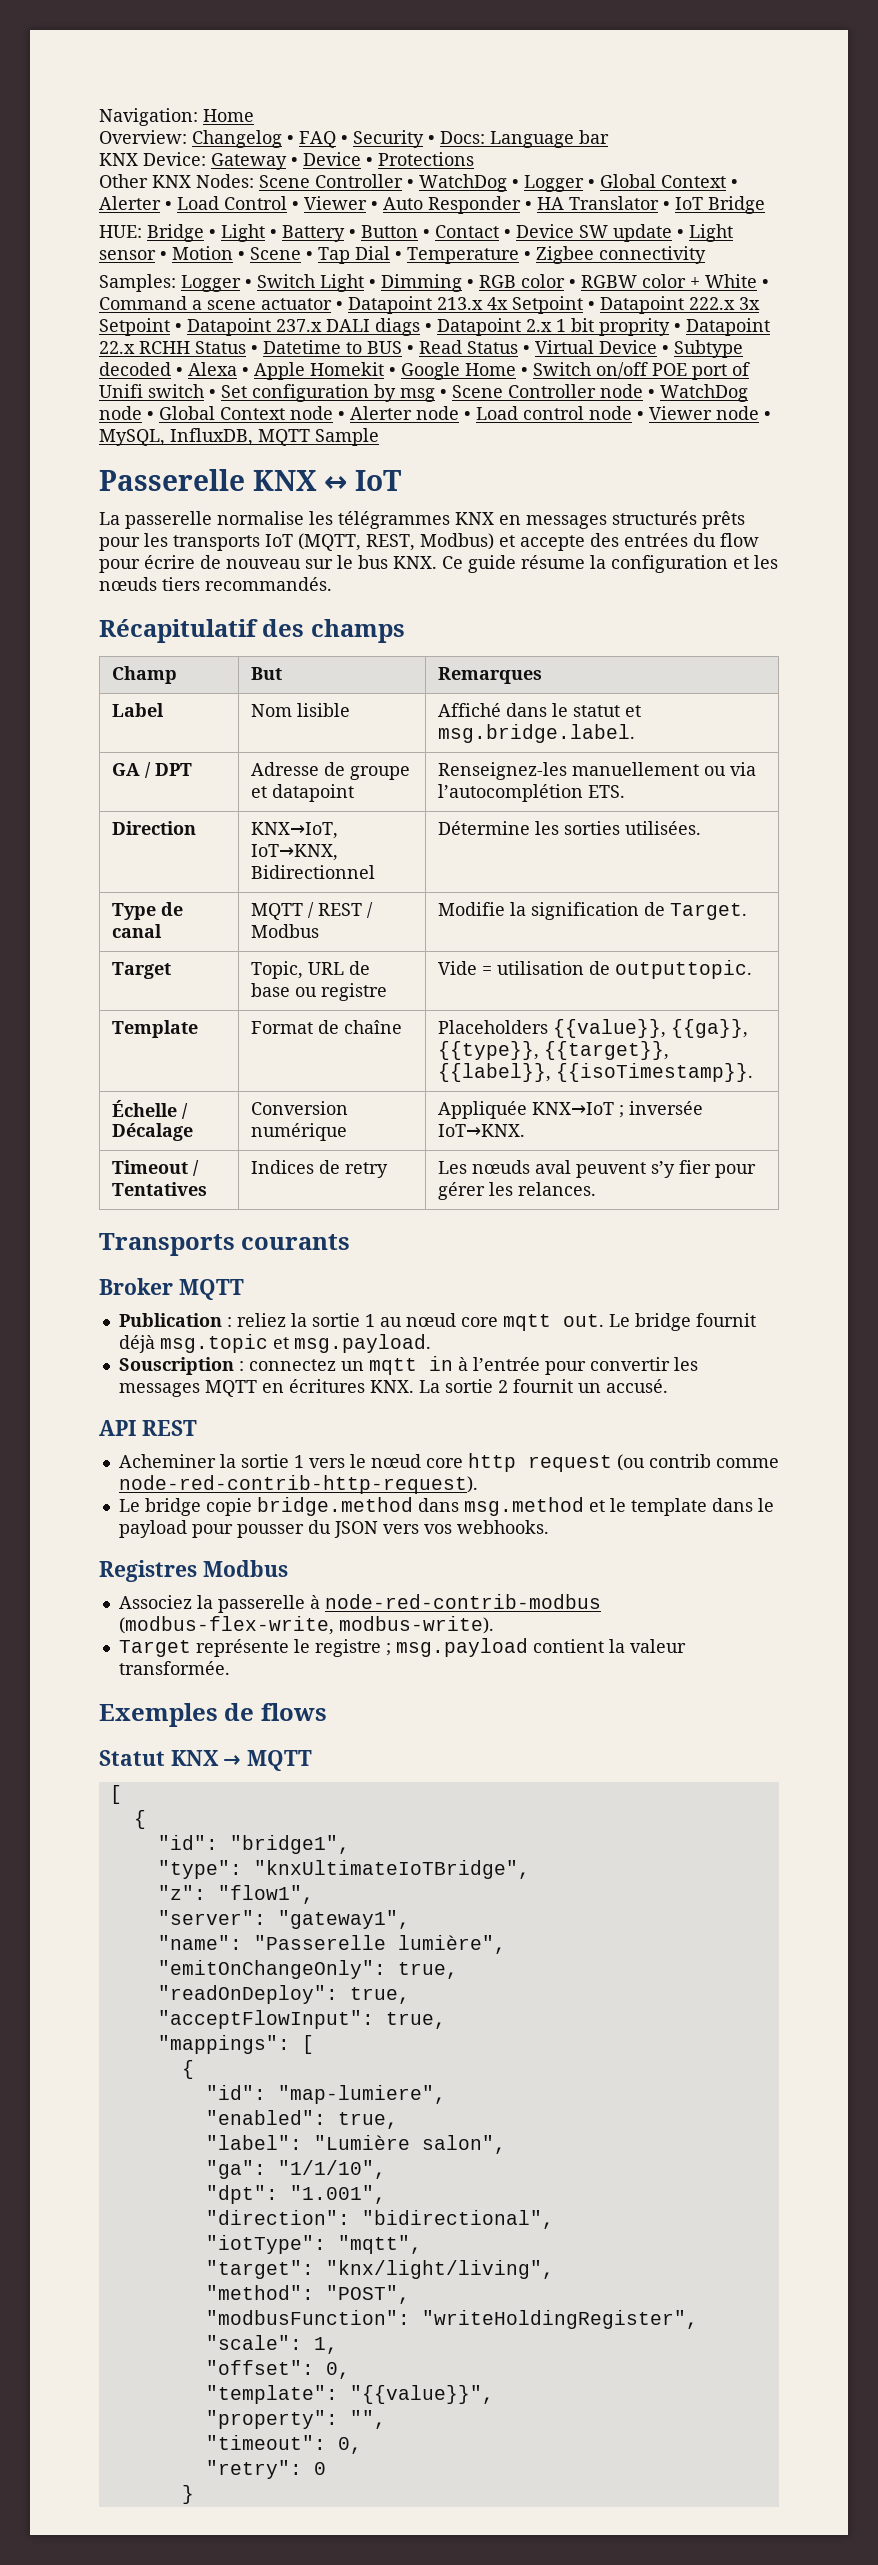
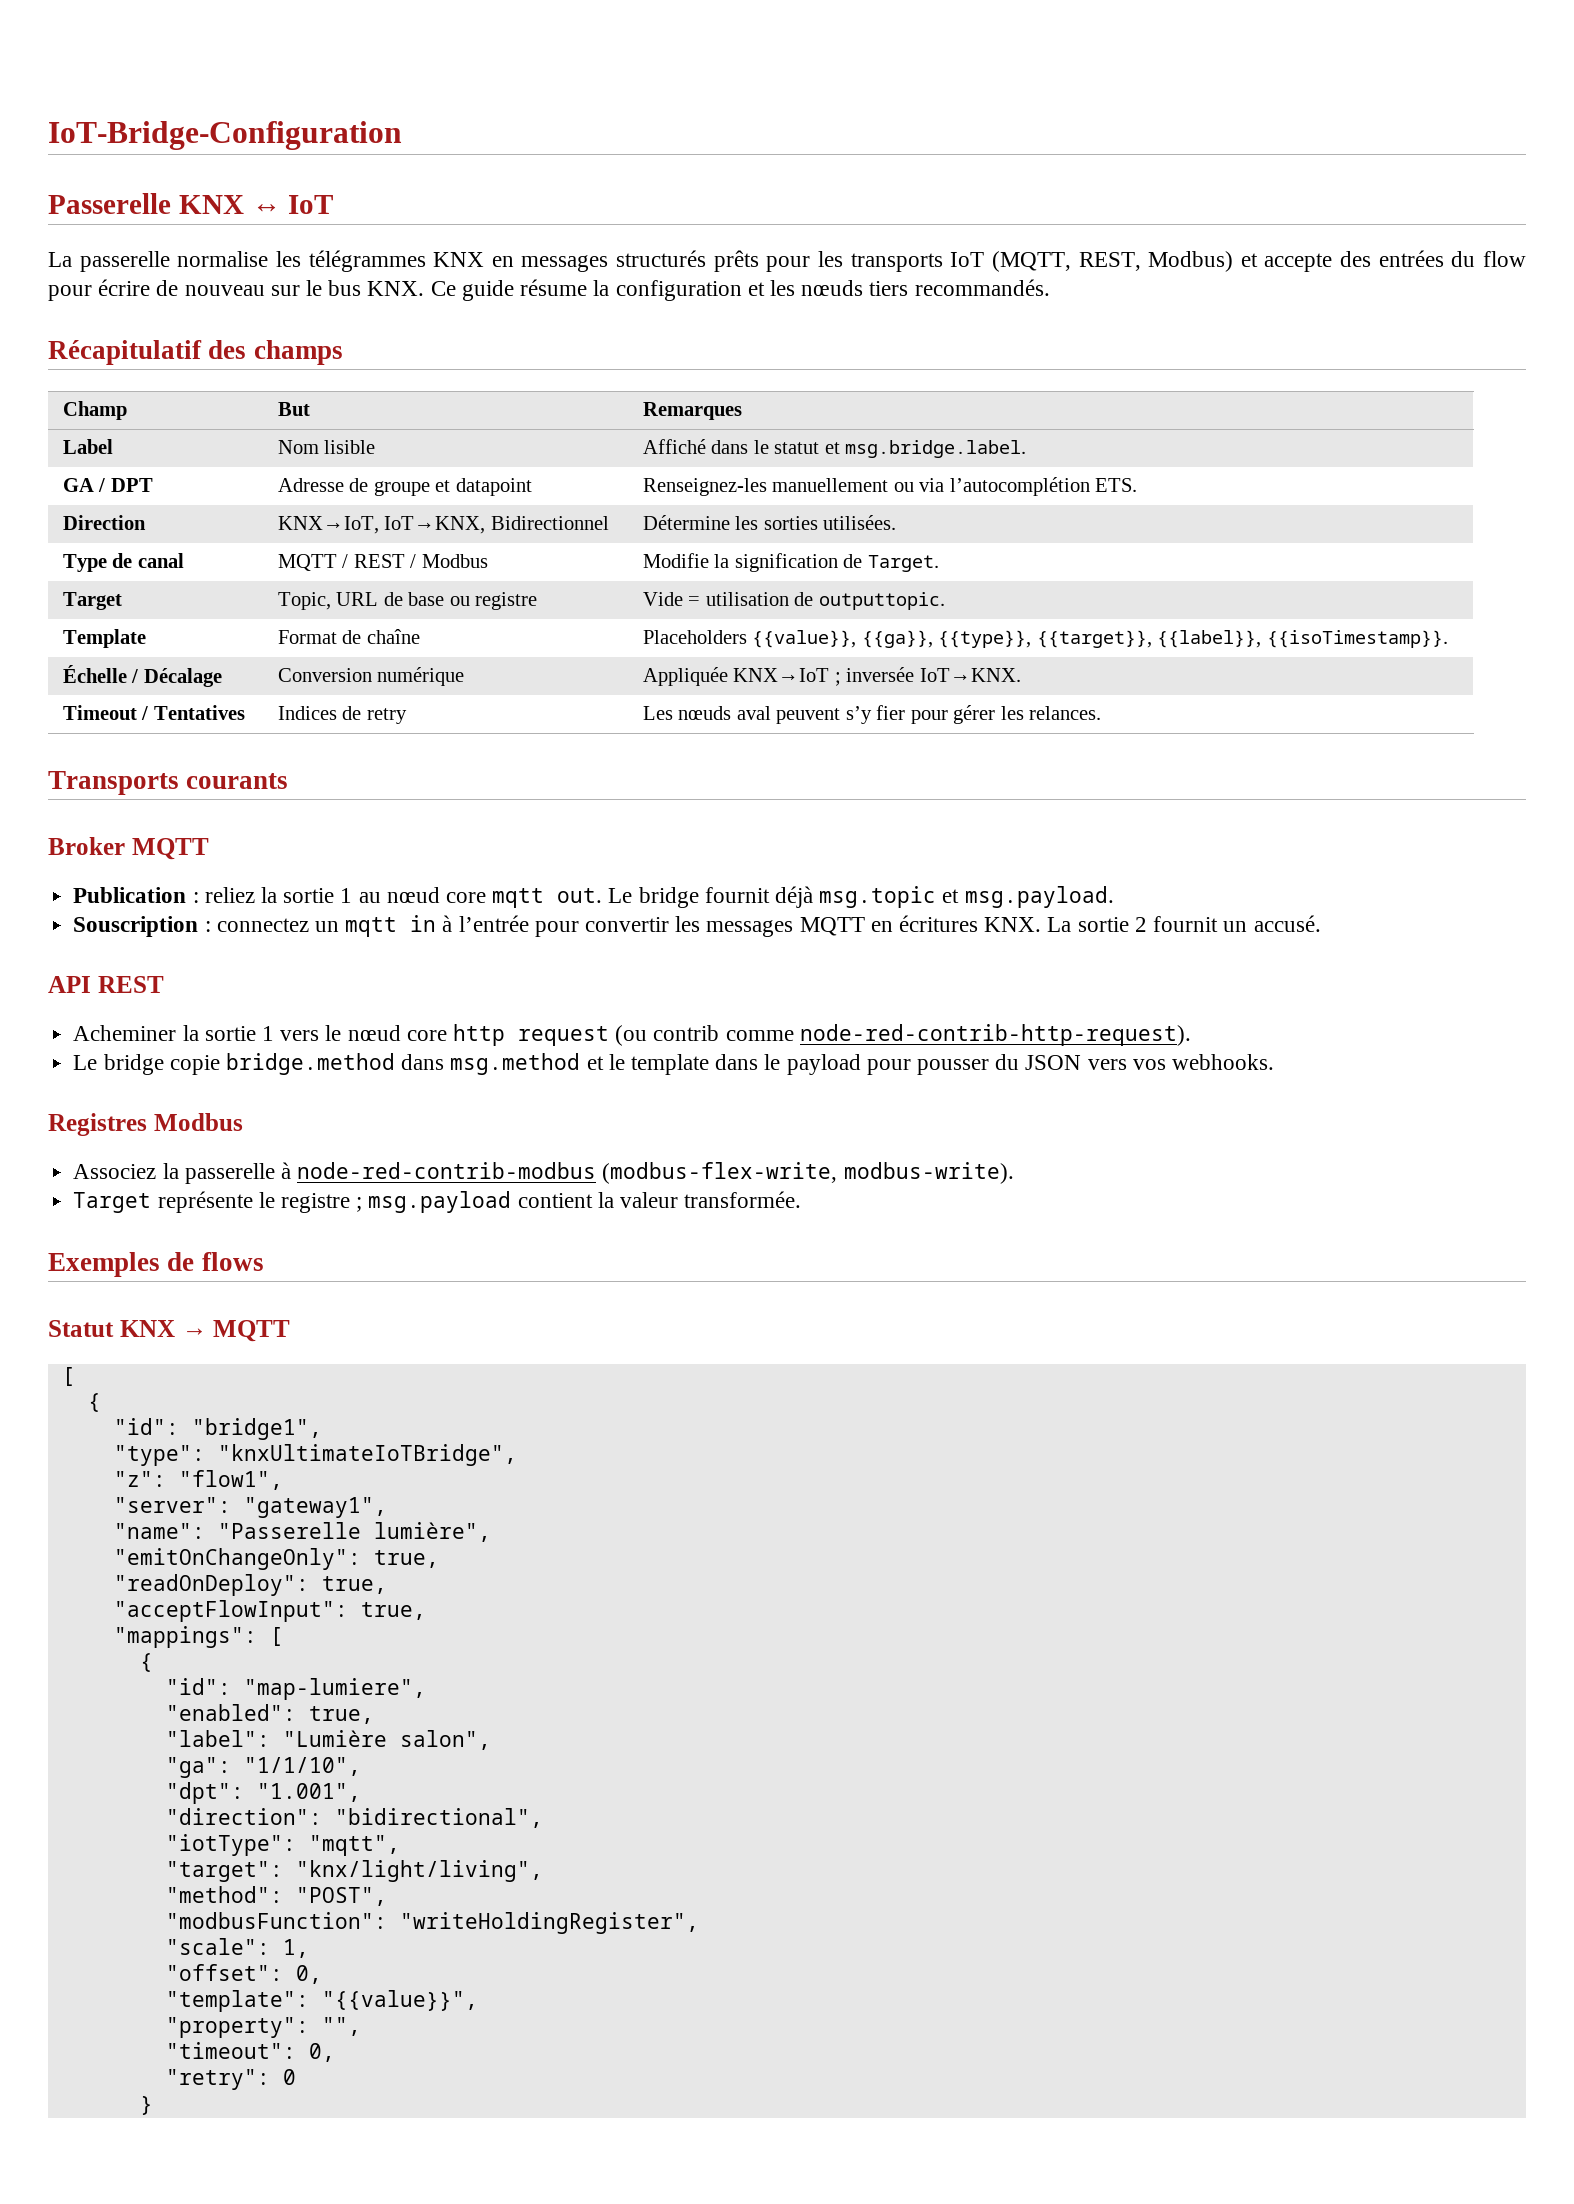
[99,108,254,126] [99,130,609,148] [99,152,474,170] [99,174,738,192] [99,196,765,214] [99,224,733,242] [99,246,706,264] [99,274,769,292] [99,296,760,314] [99,318,770,336] [99,340,743,358] [99,362,750,380] [99,384,748,402] [99,406,771,420] [99,428,379,446] Navigation: Home // Overview: Changelog • FAQ • Security • Docs: Language bar // KNX Device: Gateway • Device • Protections // Other KNX Nodes: Scene Controller • WatchDog • Logger • Global Context • Alerter • Load Control • Viewer • Auto Responder • HA Translator • IoT Bridge // HUE: Bridge • Light • Battery • Button • Contact • Device SW update • Light sensor • Motion • Scene • Tap Dial • Temperature • Zigbee connectivity // Samples: Logger • Switch Light • Dimming • RGB color • RGBW color + White • Command a scene actuator • Datapoint 213.x 4x Setpoint • Datapoint 222.x 3x Setpoint • Datapoint 237.x DALI diags • Datapoint 2.x 1 bit proprity • Datapoint 22.x RCHH Status • Datetime to BUS • Read Status • Virtual Device • Subtype decoded • Alexa • Apple Homekit • Google Home • Switch on/off POE port of Unifi switch • Set configuration by msg • Scene Controller node • WatchDog node • Global Context node • Alerter node • Load control node • Viewer node • MySQL, InfluxDB, MQTT Sample -> [48,121,402,150] IoT-Bridge-Configuration

